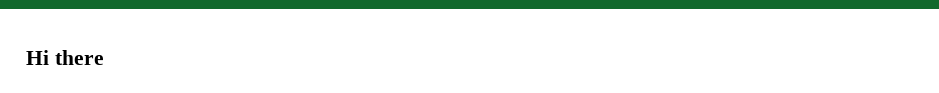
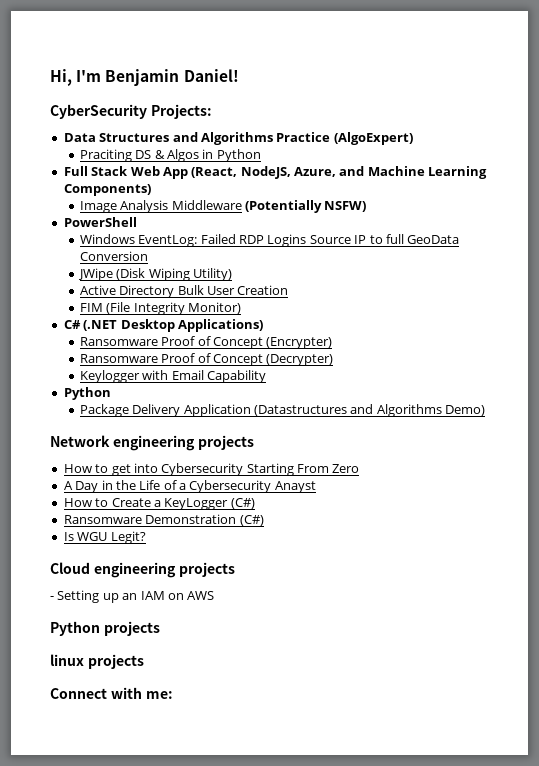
[26,50,104,65] Hi there -> [50,69,239,86] [50,104,212,119] [63,132,413,145] [79,149,261,162] [63,166,488,179] [63,184,151,196] [79,200,367,213] [63,217,137,227] [79,234,460,247] [79,251,148,261] [77,268,233,281] [79,285,289,298] [79,302,242,315] [63,319,263,332] [79,336,333,349] [79,353,334,366] [79,370,267,383] [63,387,111,400] [79,404,486,417] [50,435,254,451] [63,463,360,476] [63,480,316,493] [63,498,255,510] [63,514,264,526] [63,531,146,544] [50,562,235,578] [50,590,215,603] [50,621,160,636] [50,654,144,669] [50,687,173,699] Hi, I'm Benjamin Daniel! // CyberSecurity Projects: // Data Structures and Algorithms Practice (AlgoExpert) // Praciting DS & Algos in Python // Full Stack Web App (React, NodeJS, Azure, and Machine Learning Components) // Image Analysis Middleware (Potentially NSFW) // PowerShell // Windows EventLog: Failed RDP Logins Source IP to full GeoData Conversion // JWipe (Disk Wiping Utility) // Active Directory Bulk User Creation // FIM (File Integrity Monitor) // C# (.NET Desktop Applications) // Ransomware Proof of Concept (Encrypter) // Ransomware Proof of Concept (Decrypter) // Keylogger with Email Capability // Python // Package Delivery Application (Datastructures and Algorithms Demo) // Network engineering projects // How to get into Cybersecurity Starting From Zero // A Day in the Life of a Cybersecurity Anayst // How to Create a KeyLogger (C#) // Ransomware Demonstration (C#) // Is WGU Legit? // Cloud engineering projects // - Setting up an IAM on AWS // Python projects // linux projects // Connect with me:

